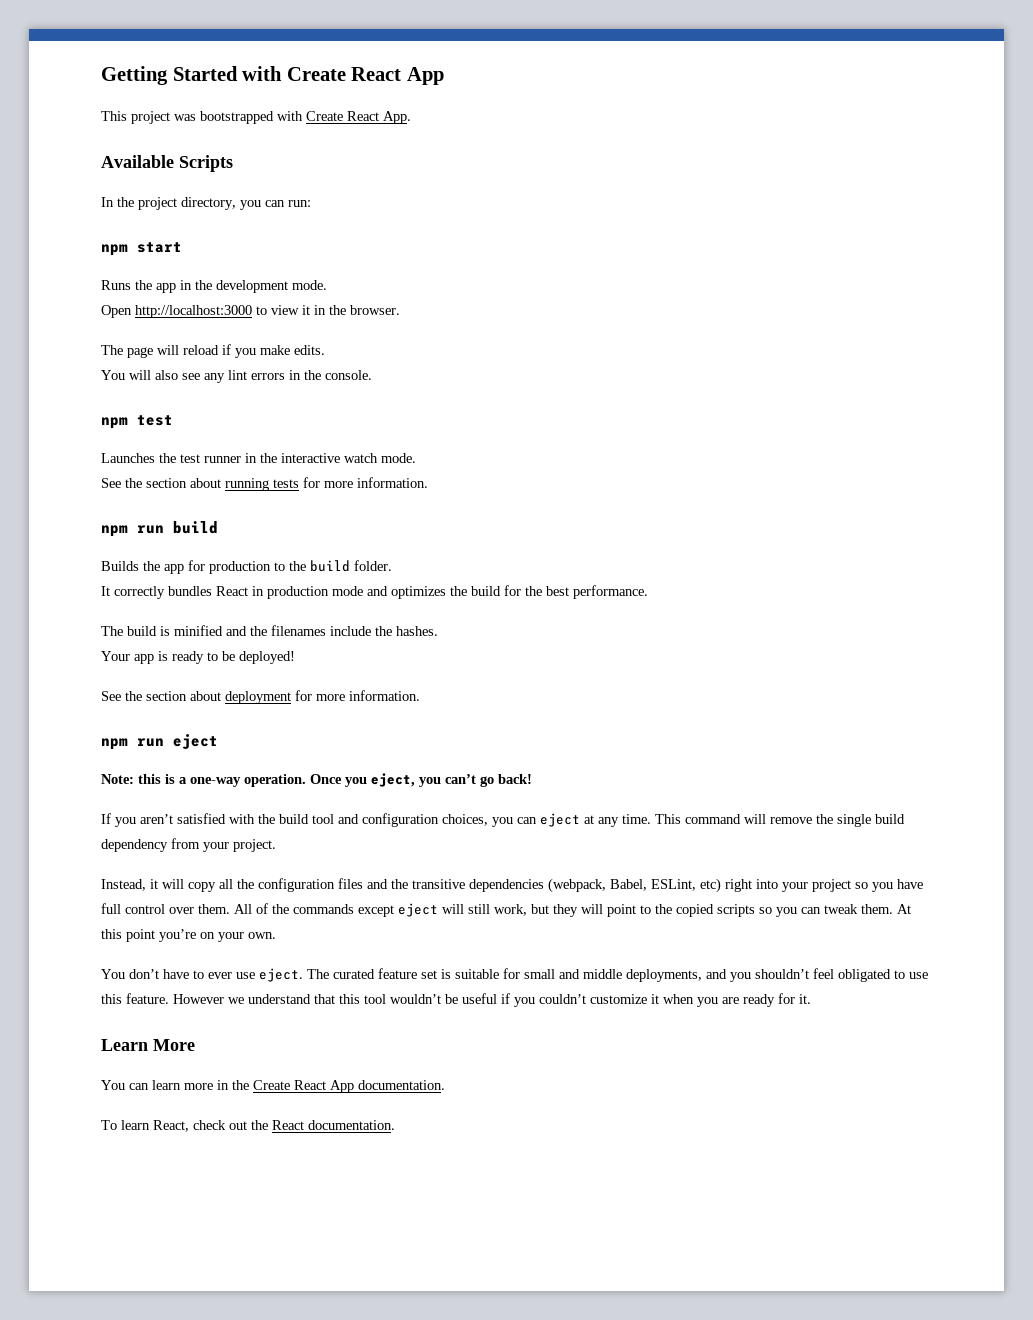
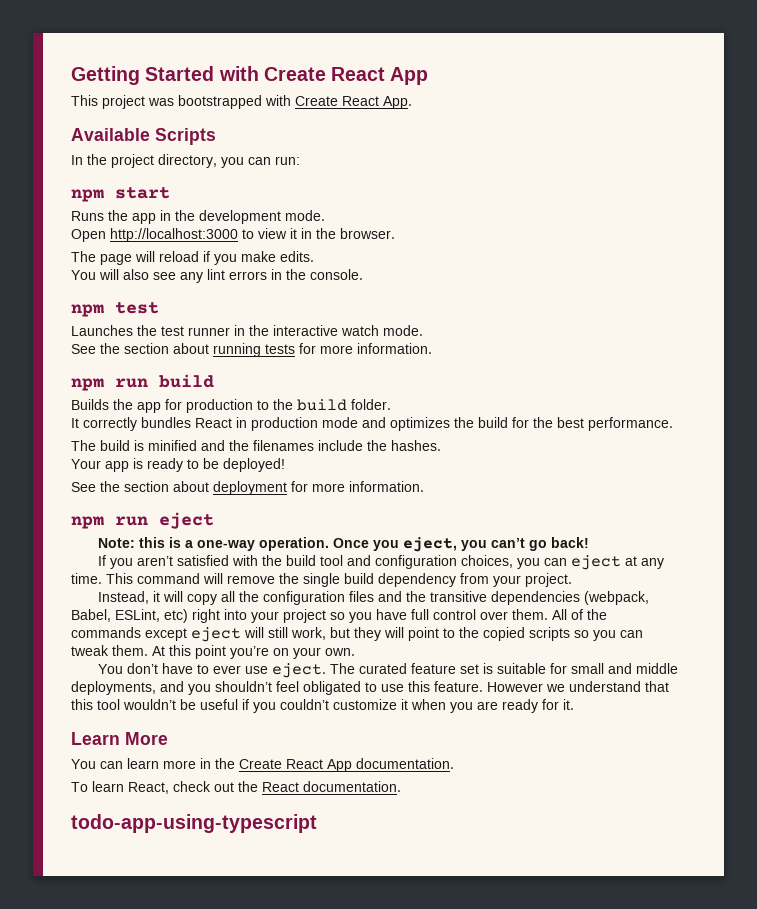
(395, 1125) none -> [71,814,317,833] // todo-app-using-typescript

